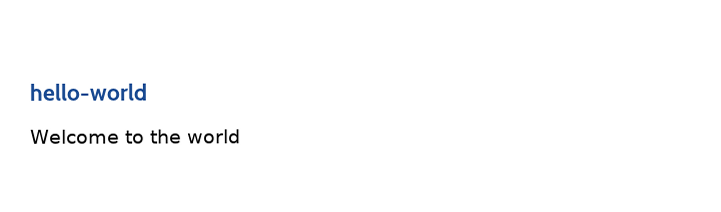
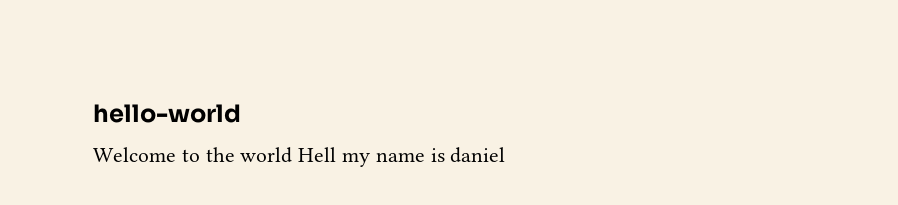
(241, 136) none -> [298,147,506,167] Hell my name is daniel

